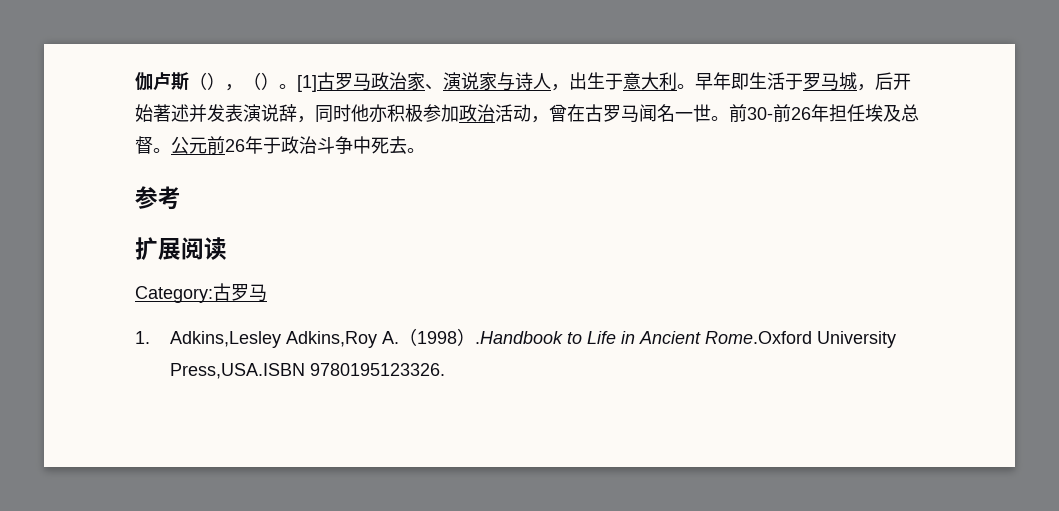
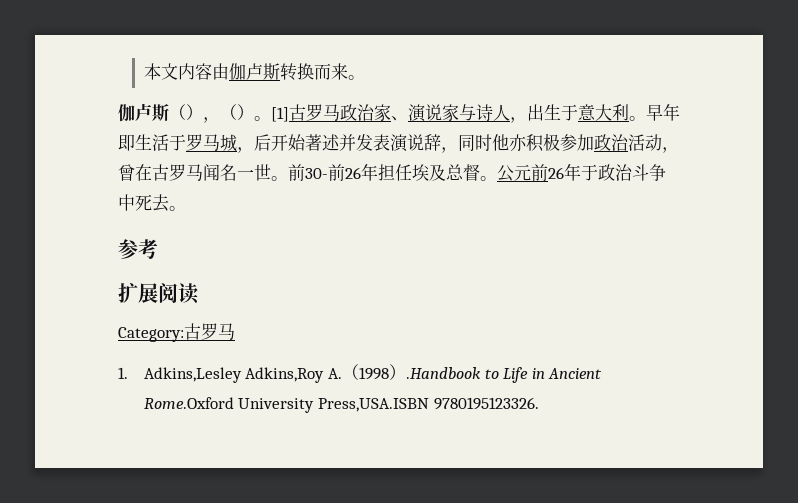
(135, 81) none -> [143,63,365,81] 本文内容由伽卢斯转换而来。 //

